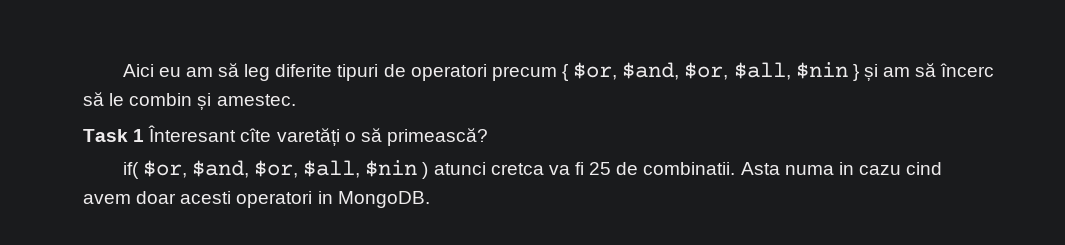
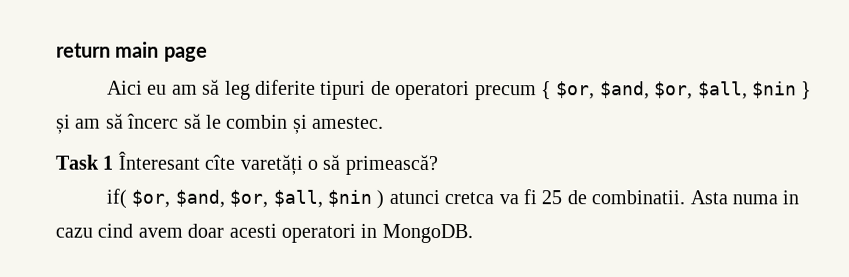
(122, 70) none -> [56,41,208,62] return main page //

